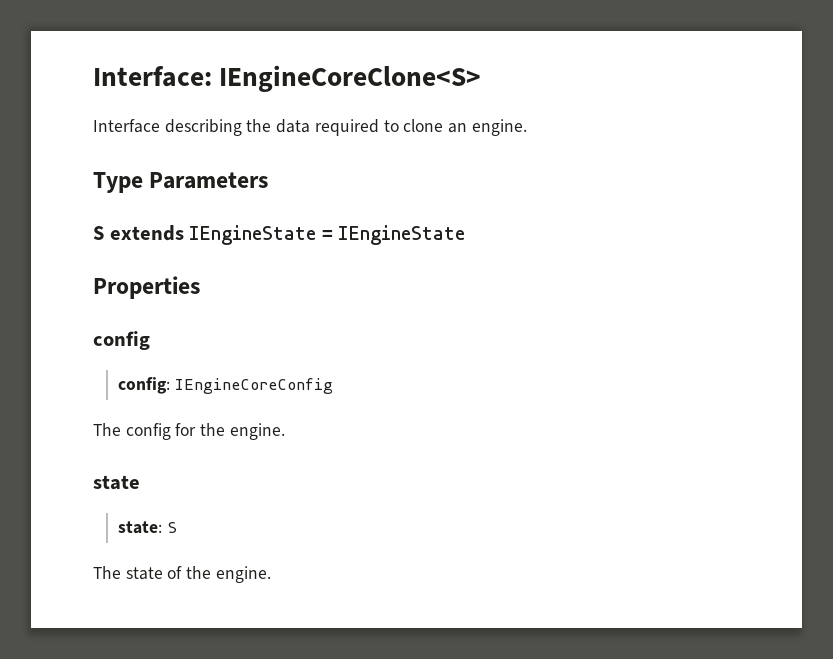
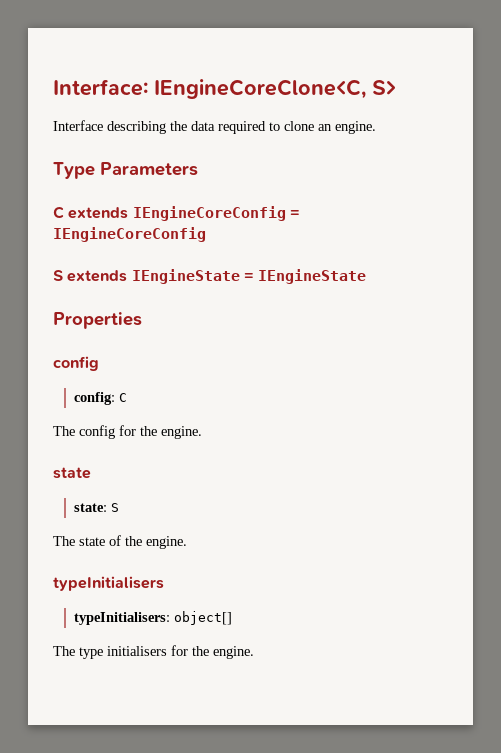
[219,65,482,92] IEngineCoreClone<S> -> [154,79,396,99] IEngineCoreClone<C, S>
(269, 180) none -> [53,206,300,221] [53,227,206,242] // C extends IEngineCoreConfig = IEngineCoreConfig
[174,378,333,394] IEngineCoreConfig -> [118,393,127,402] C
(271, 574) none -> [53,576,164,591] [73,611,232,625] [53,645,254,659] // typeInitialisers // typeInitialisers: object[] // The type initialisers for the engine.

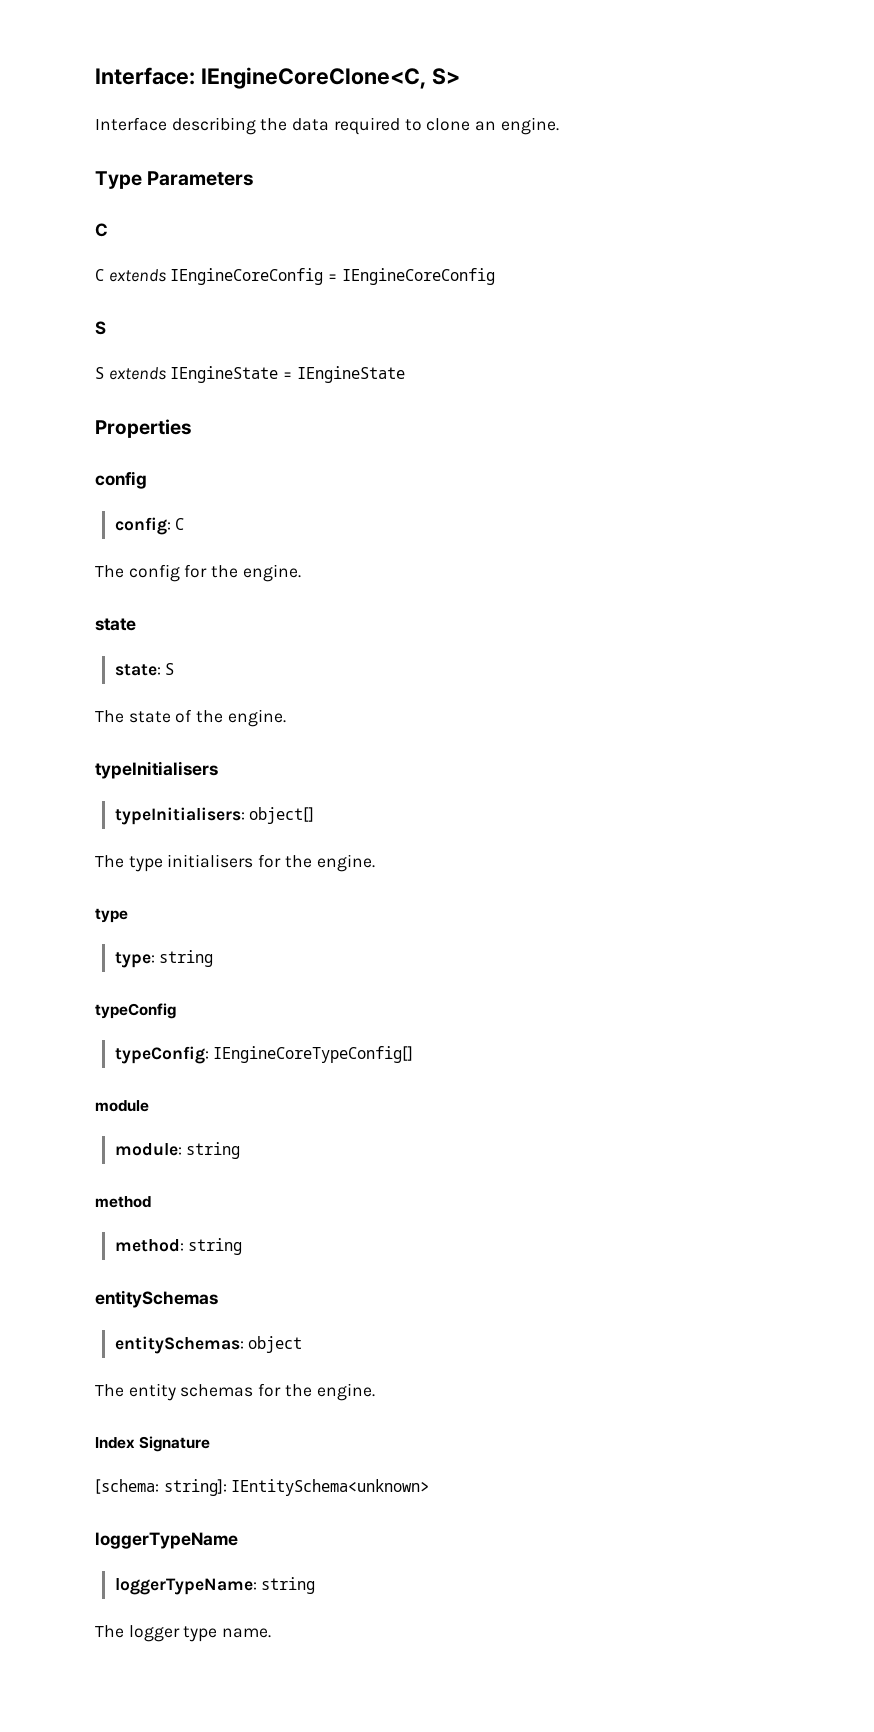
(64, 212) none -> [95,269,104,281] // C
(63, 275) none -> [95,367,104,379] // S
(254, 652) none -> [95,908,128,923] [114,950,214,968] [95,1003,176,1019] [114,1046,414,1064] [95,1100,149,1112] [114,1142,241,1159] [95,1196,151,1208] [114,1238,243,1255] [95,1290,218,1308] [114,1336,303,1354] [95,1383,375,1401] [95,1436,211,1452] [95,1479,430,1496] [95,1532,238,1549] [114,1577,316,1595] [95,1625,272,1642] // type // type: string // typeConfig // typeConfig: IEngineCoreTypeConfig[] // module // module: string // method // method: string // entitySchemas // entitySchemas: object // The entity schemas for the engine. // Index Signature // [schema: string]: IEntitySchema<unknown> // loggerTypeName // loggerTypeName: string // The logger type name.

